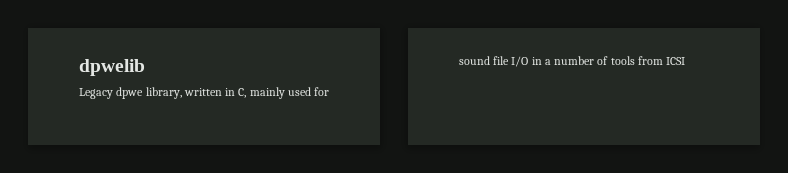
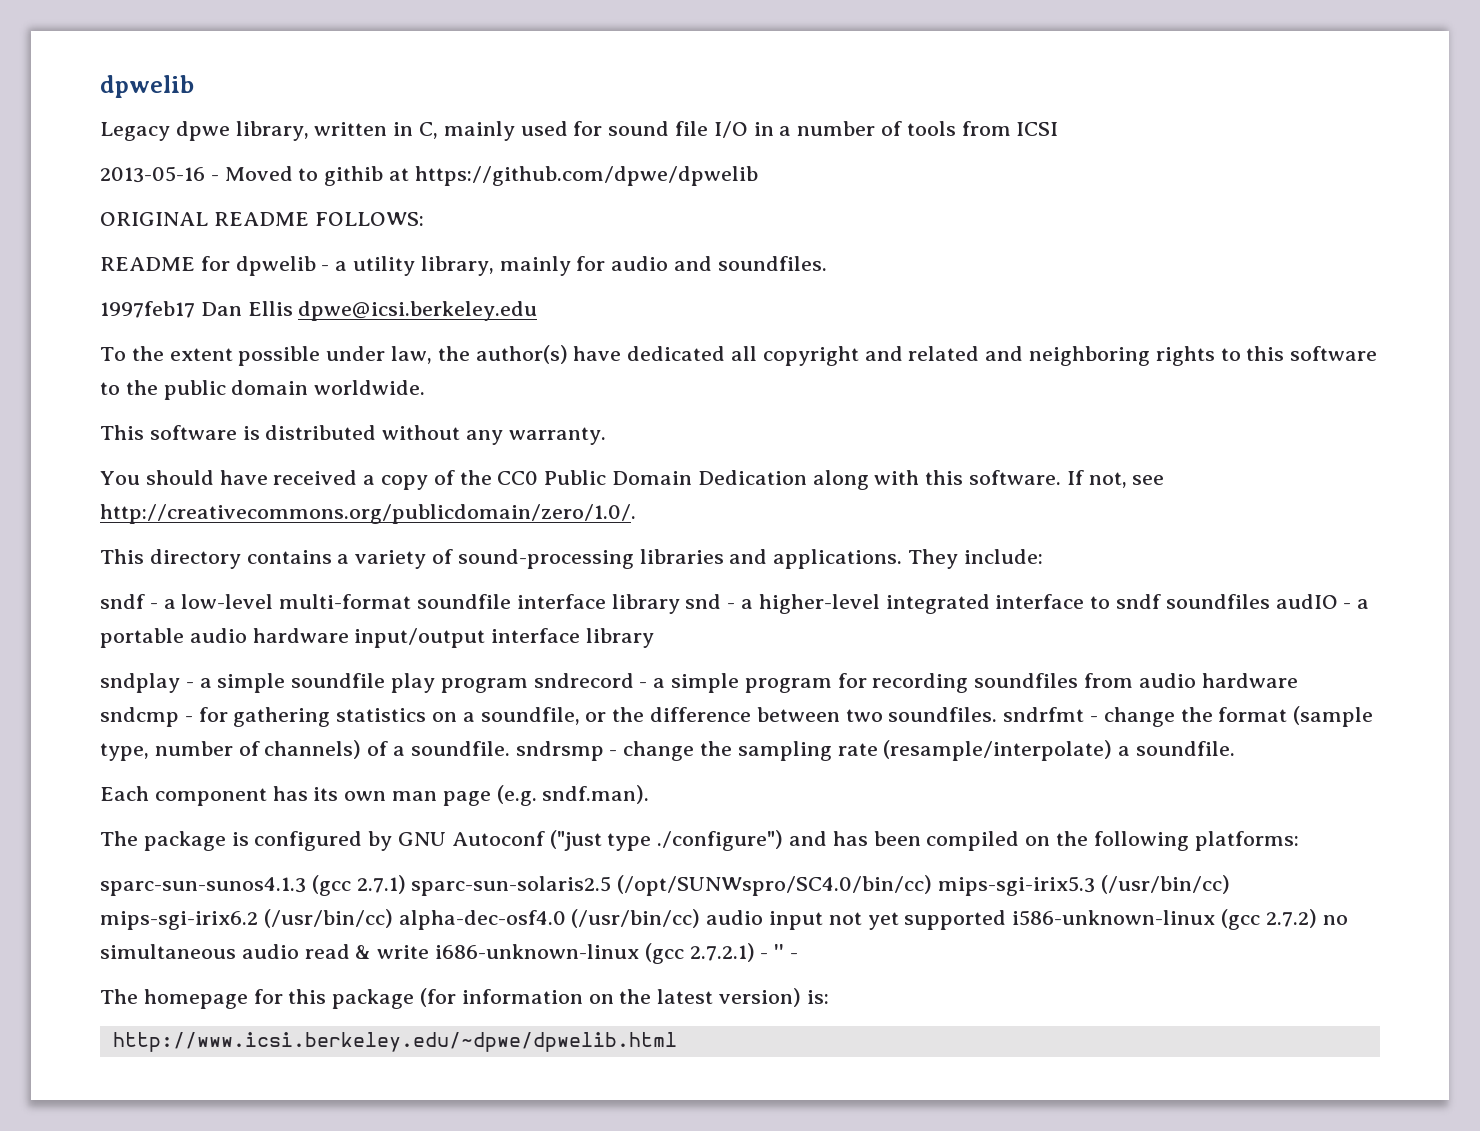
(686, 61) none -> [100,166,758,186] [100,212,424,226] [100,256,827,276] [100,301,538,321] [100,345,1378,366] [100,380,426,400] [100,425,606,445] [100,470,1165,490] [100,504,636,524] [100,549,1043,569] [100,594,1370,614] [100,628,655,648] [100,673,1298,693] [100,706,1374,727] [100,740,1236,761] [100,785,650,806] [100,830,1299,851] [100,875,1230,896] [100,909,1348,930] [100,943,799,964] [100,988,829,1009] [112,1032,677,1052] // 2013-05-16 - Moved to githib at https://github.com/dpwe/dpwelib // ORIGINAL README FOLLOWS: // README for dpwelib - a utility library, mainly for audio and soundfiles. // 1997feb17 Dan Ellis dpwe@icsi.berkeley.edu // To the extent possible under law, the author(s) have dedicated all copyright and related and neighboring rights to this software to the public domain worldwide. // This software is distributed without any warranty. // You should have received a copy of the CC0 Public Domain Dedication along with this software. If not, see http://creativecommons.org/publicdomain/zero/1.0/. // This directory contains a variety of sound-processing libraries and applications. They include: // sndf - a low-level multi-format soundfile interface library snd - a higher-level integrated interface to sndf soundfiles audIO - a portable audio hardware input/output interface library // sndplay - a simple soundfile play program sndrecord - a simple program for recording soundfiles from audio hardware sndcmp - for gathering statistics on a soundfile, or the difference between two soundfiles. sndrfmt - change the format (sample type, number of channels) of a soundfile. sndrsmp - change the sampling rate (resample/interpolate) a soundfile. // Each component has its own man page (e.g. sndf.man). // The package is configured by GNU Autoconf ("just type ./configure") and has been compiled on the following platforms: // sparc-sun-sunos4.1.3 (gcc 2.7.1) sparc-sun-solaris2.5 (/opt/SUNWspro/SC4.0/bin/cc) mips-sgi-irix5.3 (/usr/bin/cc) mips-sgi-irix6.2 (/usr/bin/cc) alpha-dec-osf4.0 (/usr/bin/cc) audio input not yet supported i586-unknown-linux (gcc 2.7.2) no simultaneous audio read & write i686-unknown-linux (gcc 2.7.2.1) - '' - // The homepage for this package (for information on the latest version) is: // http://www.icsi.berkeley.edu/~dpwe/dpwelib.html

